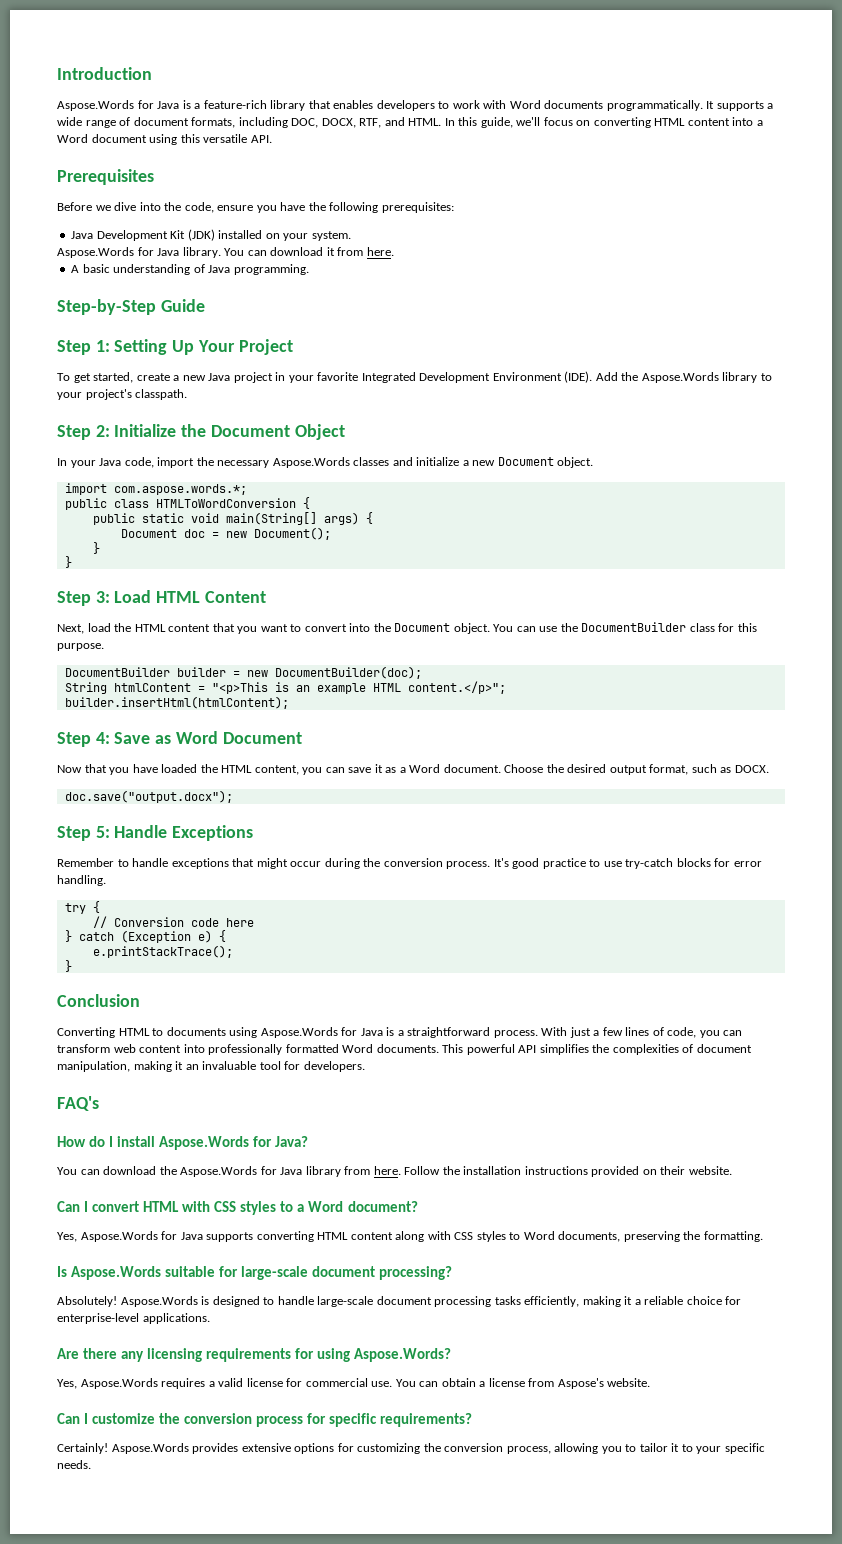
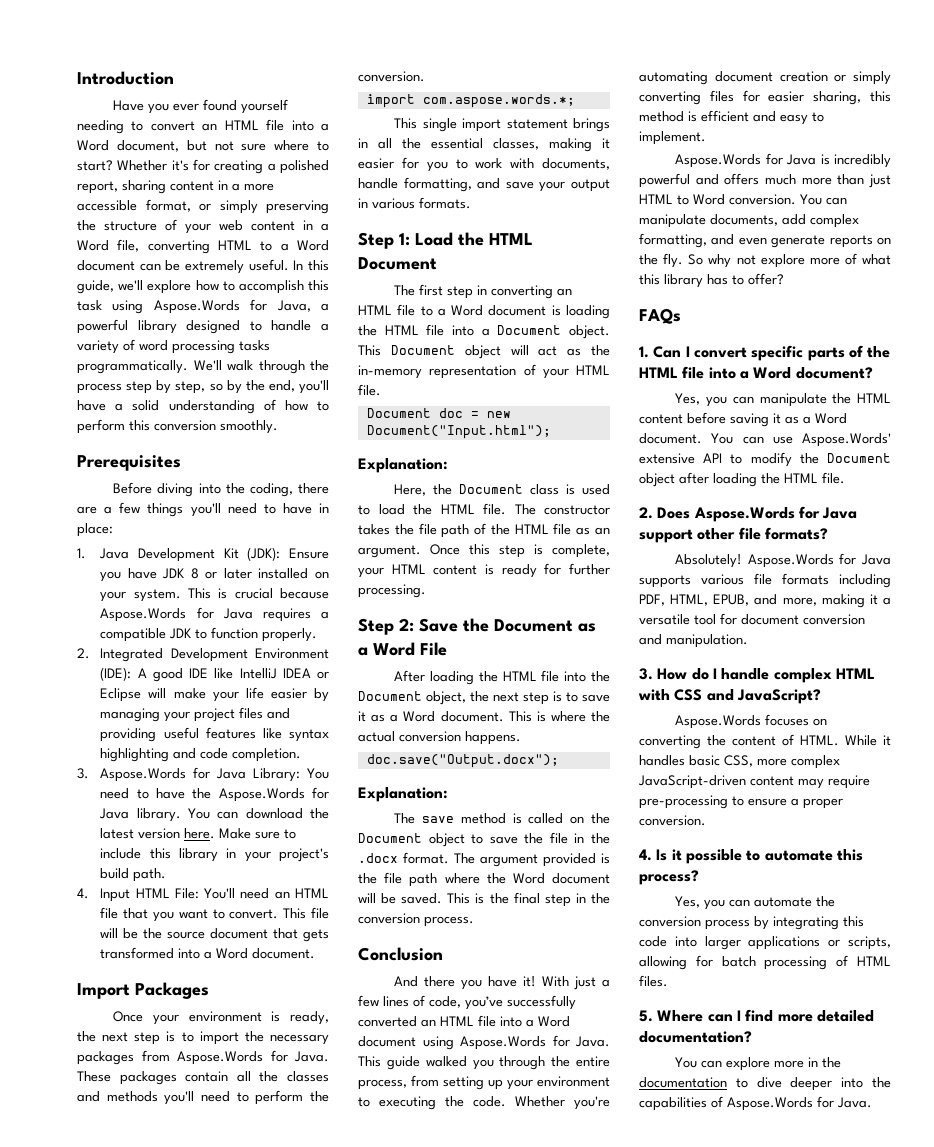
[57,100,774,111] [57,117,763,128] [57,134,272,145] [57,169,154,185] [57,202,454,213] [71,229,351,241] Aspose.Words for Java is a feature-rich library that enables developers to work with Word documents programmatically. It supports a wide range of document formats, including DOC, DOCX, RTF, and HTML. In this guide, we'll focus on converting HTML content into a Word document using this versatile API. // Prerequisites // Before we dive into the code, ensure you have the following prerequisites: // Java Development Kit (JDK) installed on your system. // -> [113,99,289,114] [77,119,329,134] [77,140,330,152] [77,159,329,174] [77,180,274,194] [77,199,329,214] [77,219,329,234] [77,239,329,254] [77,259,329,274] [77,280,329,294] [77,299,329,314] [77,319,329,334] [77,339,270,354] [77,360,329,374] [77,380,329,394] [77,399,329,414] [77,419,278,434] [77,455,181,471] [113,482,330,497] [77,502,329,517] [77,523,113,537] [77,547,329,562] [100,568,329,582] [100,588,329,602] [100,607,329,622] [100,627,318,642] [77,648,329,662] [100,667,329,682] [100,687,329,702] [100,707,291,722] [100,727,329,742] [100,748,302,762] [77,767,329,782] [100,788,212,799] Have you ever found yourself needing to convert an HTML file into a Word document, but not sure where to start? Whether it's for creating a polished report, sharing content in a more accessible format, or simply preserving the structure of your web content in a Word file, converting HTML to a Word document can be extremely useful. In this guide, we'll explore how to accomplish this task using Aspose.Words for Java, a powerful library designed to handle a variety of word processing tasks programmatically. We'll walk through the process step by step, so by the end, you'll have a solid understanding of how to perform this conversion smoothly. // Prerequisites // Before diving into the coding, there are a few things you'll need to have in place: // 1. Java Development Kit (JDK): Ensure you have JDK 8 or later installed on your system. This is crucial because Aspose.Words for Java requires a compatible JDK to function properly. // 2. Integrated Development Environment (IDE): A good IDE like IntelliJ IDEA or Eclipse will make your life easier by managing your project files and providing useful features like syntax highlighting and code completion. // 3. Aspose.Words for Java Library: You need to have the
[326,247,394,256] [71,264,309,275] [57,299,205,315] [57,339,293,355] [57,371,772,383] [57,389,188,400] [57,424,345,440] [57,457,594,468] [64,483,247,495] [64,497,310,510] [92,512,373,525] [120,527,331,540] [92,542,100,554] [64,556,72,568] [57,590,266,606] [57,622,757,634] [57,643,104,651] [64,666,422,679] [64,681,506,694] [64,696,289,709] [57,731,302,747] [57,764,345,775] it from here. // A basic understanding of Java programming. // Step-by-Step Guide // Step 1: Setting Up Your Project // To get started, create a new Java project in your favorite Integrated Development Environment (IDE). Add the Aspose.Words library to your project's classpath. // Step 2: Initialize the Document Object // In your Java code, import the necessary Aspose.Words classes and initialize a new Document object. // import com.aspose.words.*; // public class HTMLToWordConversion { // public static void main(String[] args) { // Document doc = new Document(); // } // } // Step 3: Load HTML Content // Next, load the HTML content that you want to convert into the Document object. You can use the DocumentBuilder class for this purpose. // DocumentBuilder builder = new DocumentBuilder(doc); // String htmlContent = "<p>This is an example HTML content.</p>"; // builder.insertHtml(htmlContent); // Step 4: Save as Word Document // Now that you have loaded the HTML content, you can -> [310,808,329,819] [100,828,297,839] [100,848,329,862] [100,868,167,882] [77,888,329,902] [100,907,329,922] [100,928,329,942] [100,947,316,959] [77,982,209,999] [113,1011,330,1025] [77,1031,329,1045] [77,1050,329,1065] [77,1071,329,1085] [77,1090,329,1105] [358,71,425,82] [366,94,575,108] [394,118,610,132] [358,138,610,152] [358,157,610,172] [358,177,610,192] [358,197,471,209] [358,232,533,249] [358,257,437,270] [394,284,573,299] [358,304,610,319] [358,324,610,339] [358,345,610,359] [358,364,610,379] [358,384,381,396] [366,408,511,418] [366,425,551,439] [358,458,448,473] [394,484,610,496] [358,503,610,515] [358,523,610,538] [358,544,610,558] [358,563,610,578] [358,584,426,598] [358,618,596,635] [358,642,447,656] [394,670,610,685] [358,691,578,705] the latest version here. Make sure to include this library in your project's build path. // 4. Input HTML File: You'll need an HTML file that you want to convert. This file will be the source document that gets transformed into a Word document. // Import Packages // Once your environment is ready, the next step is to import the necessary packages from Aspose.Words for Java. These packages contain all the classes and methods you'll need to perform the conversion. // import com.aspose.words.*; // This single import statement brings in all the essential classes, making it easier for you to work with documents, handle formatting, and save your output in various formats. // Step 1: Load the HTML Document // The first step in converting an HTML file to a Word document is loading the HTML file into a Document object. This Document object will act as the in-memory representation of your HTML file. // Document doc = new Document("Input.html"); // Explanation: // Here, the Document class is used to load the HTML file. The constructor takes the file path of the HTML file as an argument. Once this step is complete, your HTML content is ready for further processing. // Step 2: Save the Document as a Word File // After loading the HTML file into the Document object, the next step is to
[504,764,769,775] [64,790,233,803] [57,825,254,841] [57,858,762,869] [57,875,106,886] [64,901,100,914] [92,916,254,928] [64,930,226,943] [92,945,233,958] [64,960,72,972] [57,994,140,1007] [57,1027,538,1038] Choose the desired output format, such as DOCX. // doc.save("output.docx"); // Step 5: Handle Exceptions // Remember to handle exceptions that might occur during the conversion process. It's good practice to use try-catch blocks for error handling. // try { // // Conversion code here // } catch (Exception e) { // e.printStackTrace(); // } // Conclusion // Converting HTML to documents using Aspose.Words for Java is a straightforward process. -> [508,711,610,722] [358,731,521,745] [366,754,559,768] [358,787,448,802] [394,813,610,824] [358,832,610,847] [358,852,610,867] [358,872,610,887] [358,892,610,907] [358,913,474,927] [358,947,443,961] [394,976,537,990] This is where the actual conversion happens. // doc.save("Output.docx"); // Explanation: // The save method is called on the Document object to save the file in the .docx format. The argument provided is the file path where the Word document will be saved. This is the final step in the conversion process. // Conclusion // And there you have it!
[699,1030,743,1038] [57,1044,752,1055] [57,1061,365,1072] [57,1096,99,1111] [57,1136,309,1150] [57,1166,732,1177] [57,1201,418,1215] [57,1231,763,1242] [57,1266,453,1280] [57,1296,742,1307] [57,1313,210,1324] [57,1348,452,1362] [57,1378,651,1389] [57,1413,473,1427] [57,1443,765,1454] [57,1460,91,1469] you can transform web content into professionally formatted Word documents. This powerful API simplifies the complexities of document manipulation, making it an invaluable tool for developers. // FAQ's // How do I install Aspose.Words for Java? // You can download the Aspose.Words for Java library from here. Follow the installation instructions provided on their website. // Can I convert HTML with CSS styles to a Word document? // Yes, Aspose.Words for Java supports converting HTML content along with CSS styles to Word documents, preserving the formatting. // Is Aspose.Words suitable for large-scale document processing? // Absolutely! Aspose.Words is designed to handle large-scale document processing tasks efficiently, making it a reliable choice for enterprise-level applications. // Are there any licensing requirements for using Aspose.Words? // Yes, Aspose.Words requires a valid license for commercial use. You can obtain a license from Aspose's website. // Can I customize the conversion process for specific requirements? // Certainly! Aspose.Words provides extensive options for customizing the conversion process, allowing you to tailor it to your specific needs. -> [465,995,576,1010] [358,1015,570,1027] [358,1035,610,1050] [358,1056,610,1070] [358,1075,610,1090] [358,1096,610,1110] [639,71,891,85] [639,90,891,105] [639,110,824,125] [639,131,706,145] [675,153,891,168] [639,173,891,188] [639,194,847,205] [639,214,859,228] [639,233,891,248] [639,253,891,268] [639,273,784,288] [639,308,681,324] [639,345,891,361] [639,366,873,379] [675,393,891,407] [639,412,847,427] [639,433,891,447] [639,452,891,467] [639,472,845,487] [639,506,858,522] [639,527,828,543] [675,553,891,568] [639,573,891,588] [639,594,891,608] [639,613,865,625] [639,634,748,648] [639,668,875,683] [638,689,821,704] [675,714,828,729] [639,734,891,749] [639,755,840,769] [638,775,870,789] [639,795,843,809] [639,815,706,826] [639,849,863,864] [639,870,699,885] [675,896,836,910] [639,916,864,930] [639,936,891,950] [639,955,891,970] [639,975,668,987] [639,1009,874,1022] [639,1031,752,1043] [675,1057,842,1071] [639,1077,891,1091] [639,1096,872,1111] you’ve successfully converted an HTML file into a Word document using Aspose.Words for Java. This guide walked you through the entire process, from setting up your environment to executing the code. Whether you're automating document creation or simply converting files for easier sharing, this method is efficient and easy to implement. // Aspose.Words for Java is incredibly powerful and offers much more than just HTML to Word conversion. You can manipulate documents, add complex formatting, and even generate reports on the fly. So why not explore more of what this library has to offer? // FAQs // 1. Can I convert specific parts of the HTML file into a Word document? // Yes, you can manipulate the HTML content before saving it as a Word document. You can use Aspose.Words' extensive API to modify the Document object after loading the HTML file. // 2. Does Aspose.Words for Java support other file formats? // Absolutely! Aspose.Words for Java supports various file formats including PDF, HTML, EPUB, and more, making it a versatile tool for document conversion and manipulation. // 3. How do I handle complex HTML with CSS and JavaScript? // Aspose.Words focuses on converting the content of HTML. While it handles basic CSS, more complex JavaScript-driven content may require pre-processing to ensure a proper conversion. // 4. Is it possible to automate this process? // Yes, you can automate the conversion process by integrating this code into larger applications or scripts, allowing for batch processing of HTML files. // 5. Where can I find more detailed documentation? // You can explore more in the documentation to dive deeper into the capabilities of Aspose.Words for Java.

